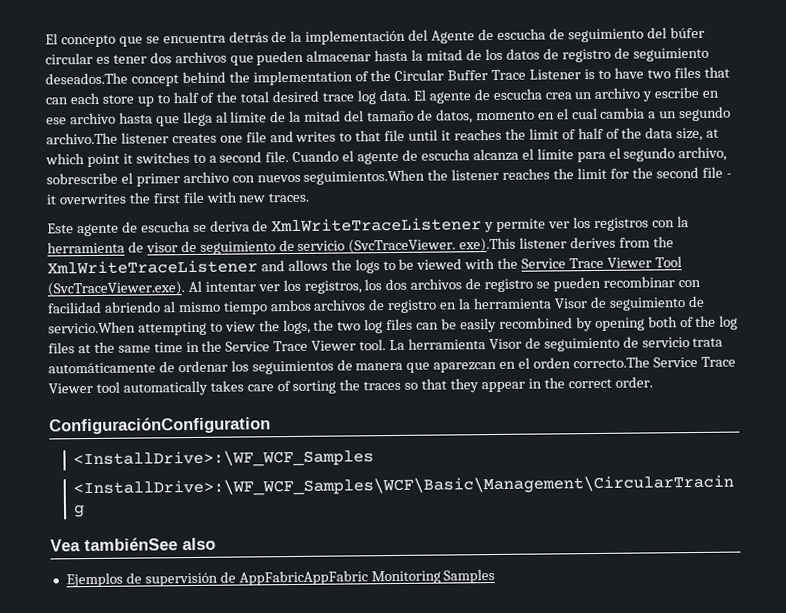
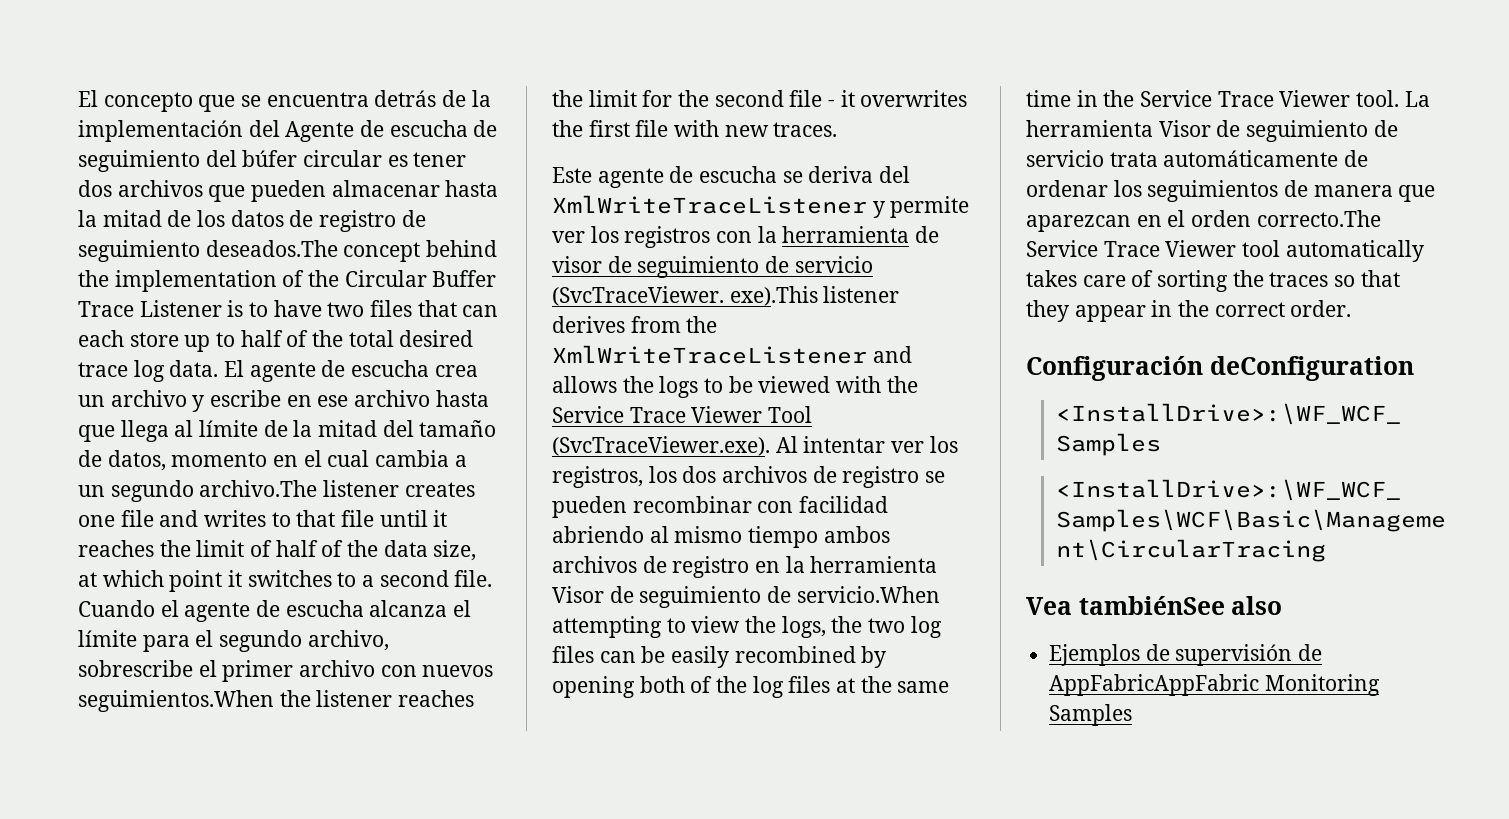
[252,220,269,232] de -> [879,166,911,183] del
[49,416,271,435] ConfiguraciónConfiguration -> [1026,356,1414,381] Configuración deConfiguration

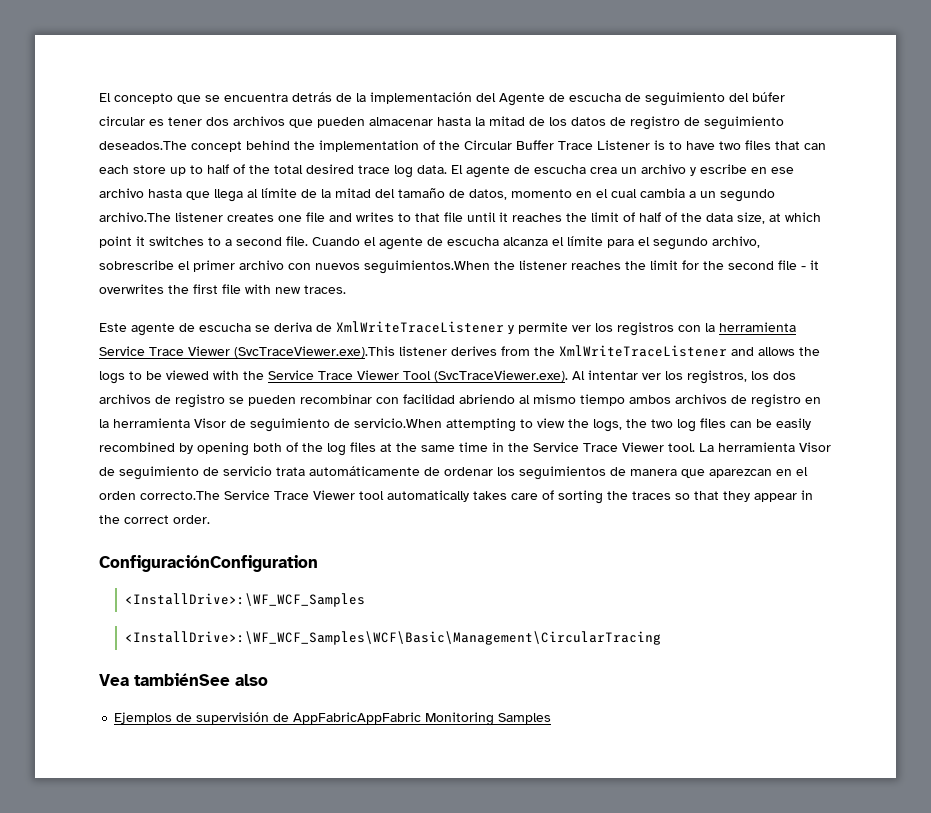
[879,166,911,183] del -> [316,323,332,332] de
[915,226,940,243] [552,256,873,278] [552,286,818,306] de visor de seguimiento de servicio (SvcTraceViewer. exe).This -> [99,346,395,358] Service Trace Viewer (SvcTraceViewer.exe).This
[1026,356,1414,381] Configuración deConfiguration -> [99,555,318,572] ConfiguraciónConfiguration

